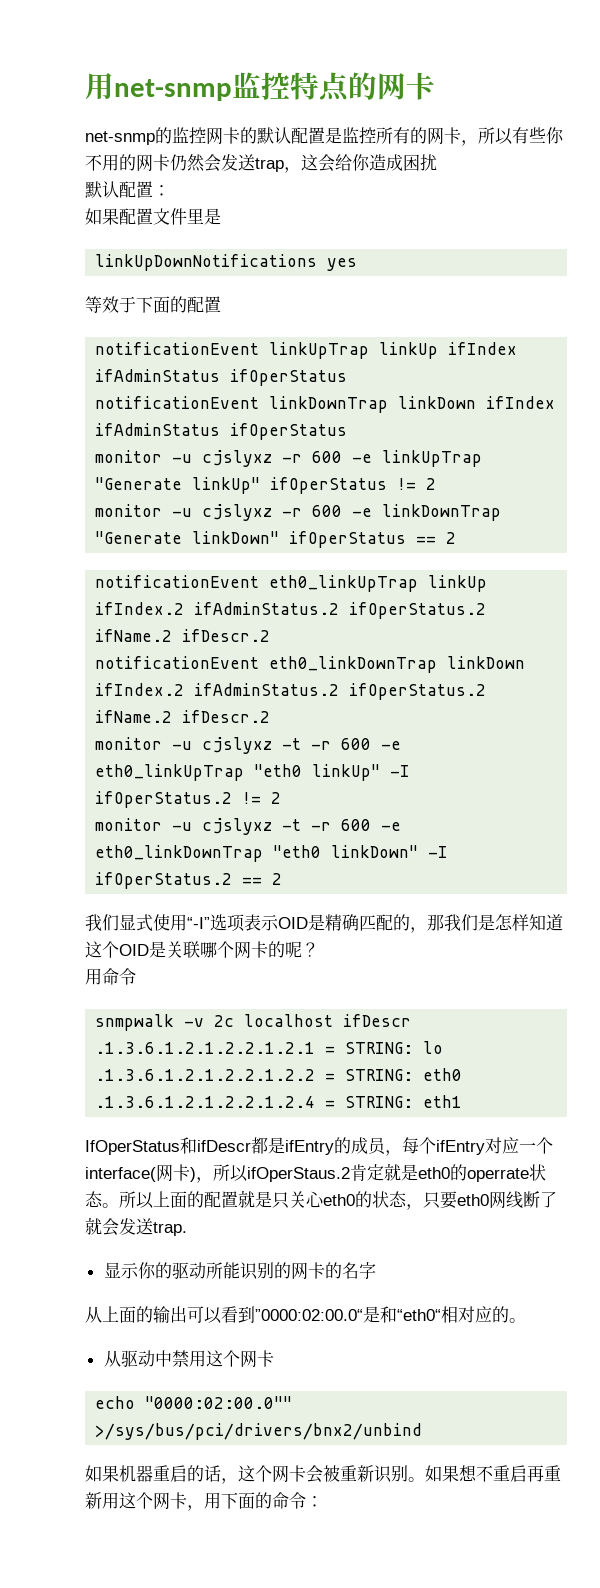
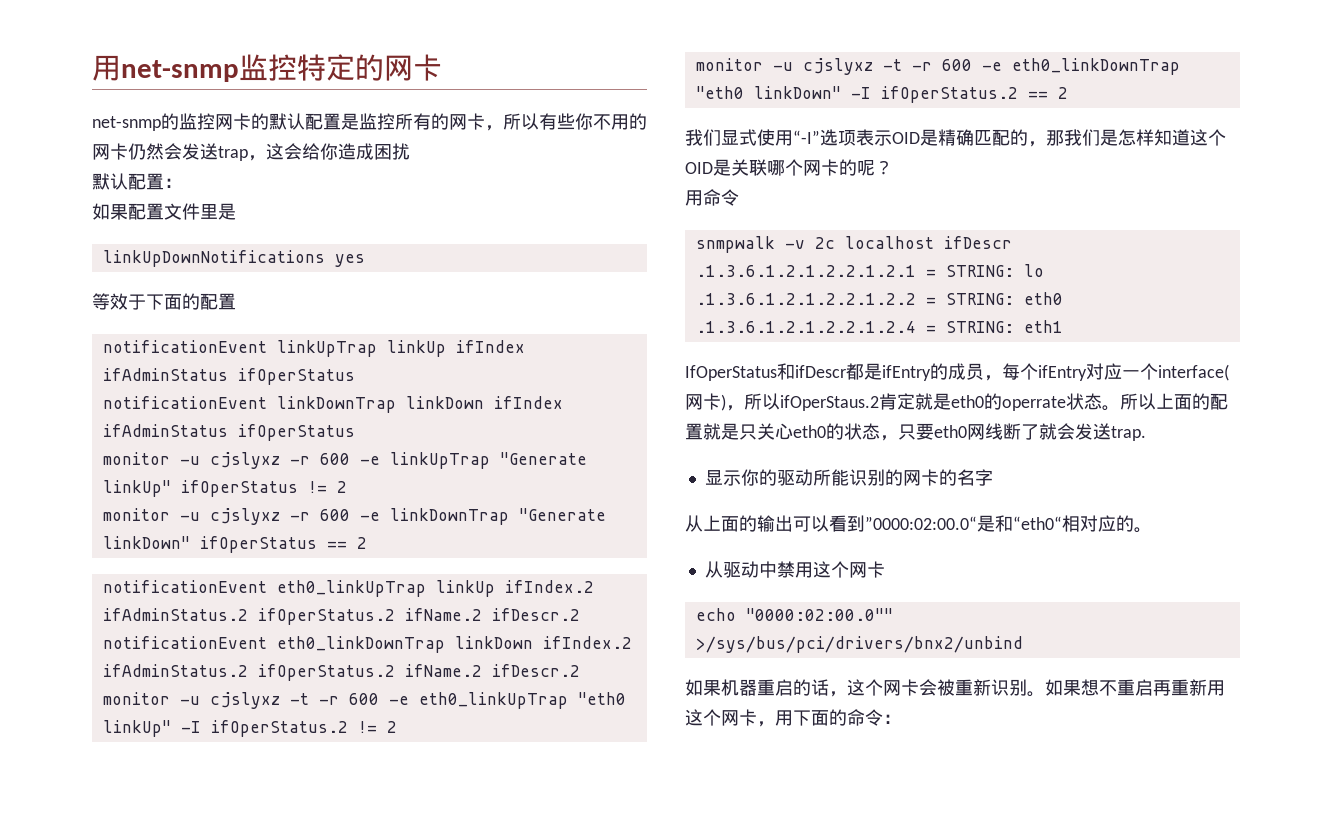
[319,72,350,102] 点 -> [326,54,355,81] 定

